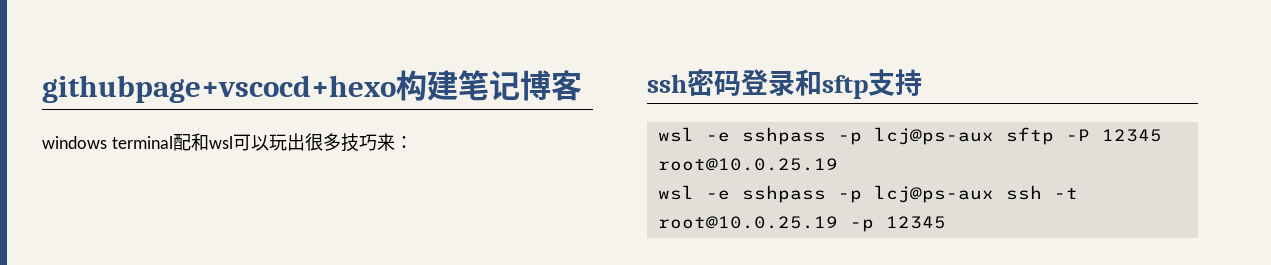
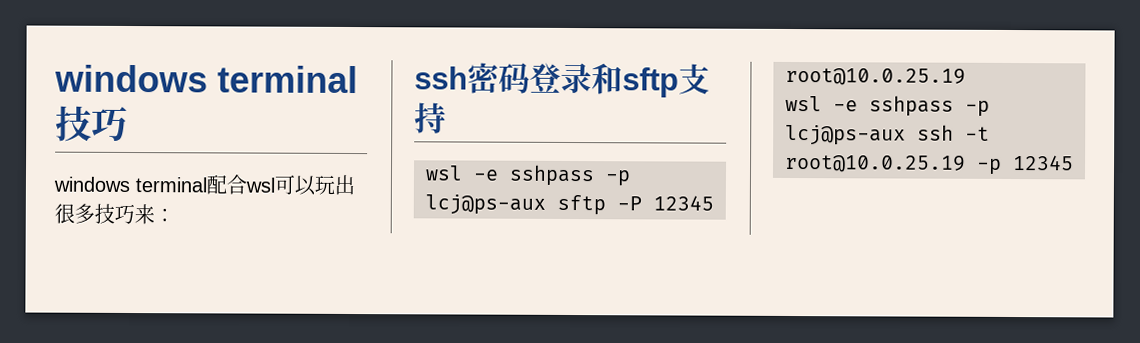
[42,70,582,103] githubpage+vscocd+hexo构建笔记博客 -> [54,64,358,94] [55,105,128,142] windows terminal技巧
[190,133,209,151] 和 -> [226,174,247,195] 合

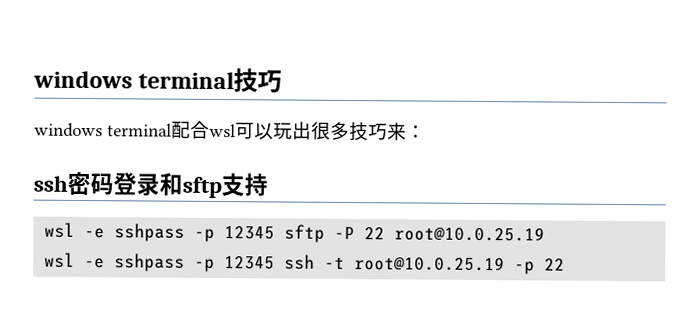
[425,194,546,215] lcj@ps-aux -> [224,226,276,240] 12345
[653,195,714,211] 12345 -> [364,227,386,240] 22
[785,124,906,146] lcj@ps-aux -> [224,256,276,270] 12345
[1013,155,1074,171] 12345 -> [544,258,566,271] 22

